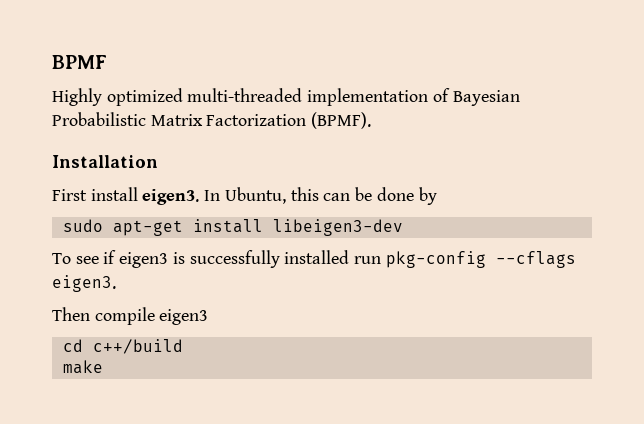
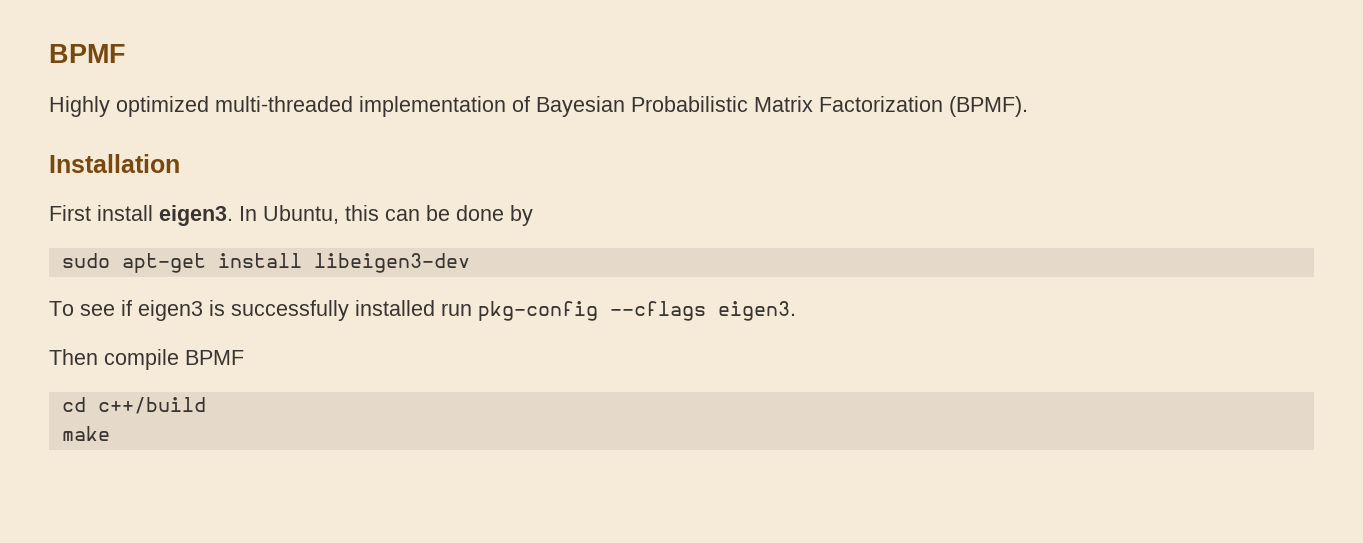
[159,309,209,325] eigen3 -> [185,350,244,365] BPMF

